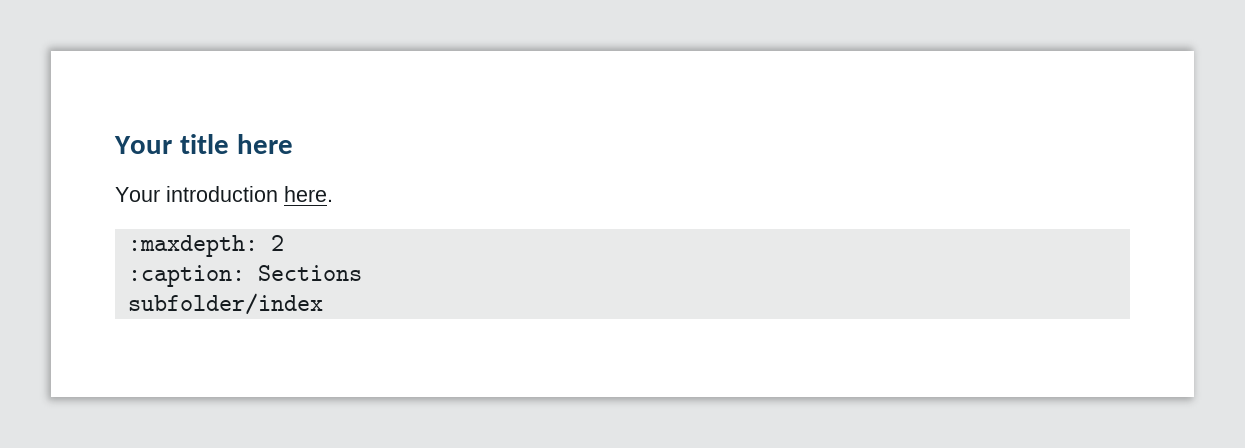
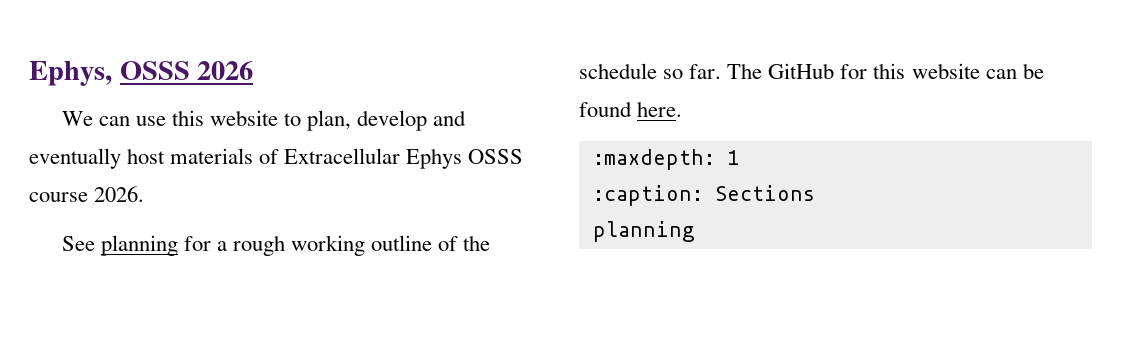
[114,134,293,154] [115,186,278,202] Your title here // Your introduction -> [29,61,254,86] [61,110,467,131] [29,148,524,169] [29,186,145,202] [61,235,491,256] [579,63,1044,79] [579,101,632,117] Ephys, OSSS 2026 // We can use this website to plan, develop and eventually host materials of Extracellular Ephys OSSS course 2026. // See planning for a rough working outline of the schedule so far. The GitHub for this website can be found
[270,235,284,251] 2 -> [726,150,739,165] 1
[127,293,323,315] subfolder/index -> [592,221,695,242] planning

